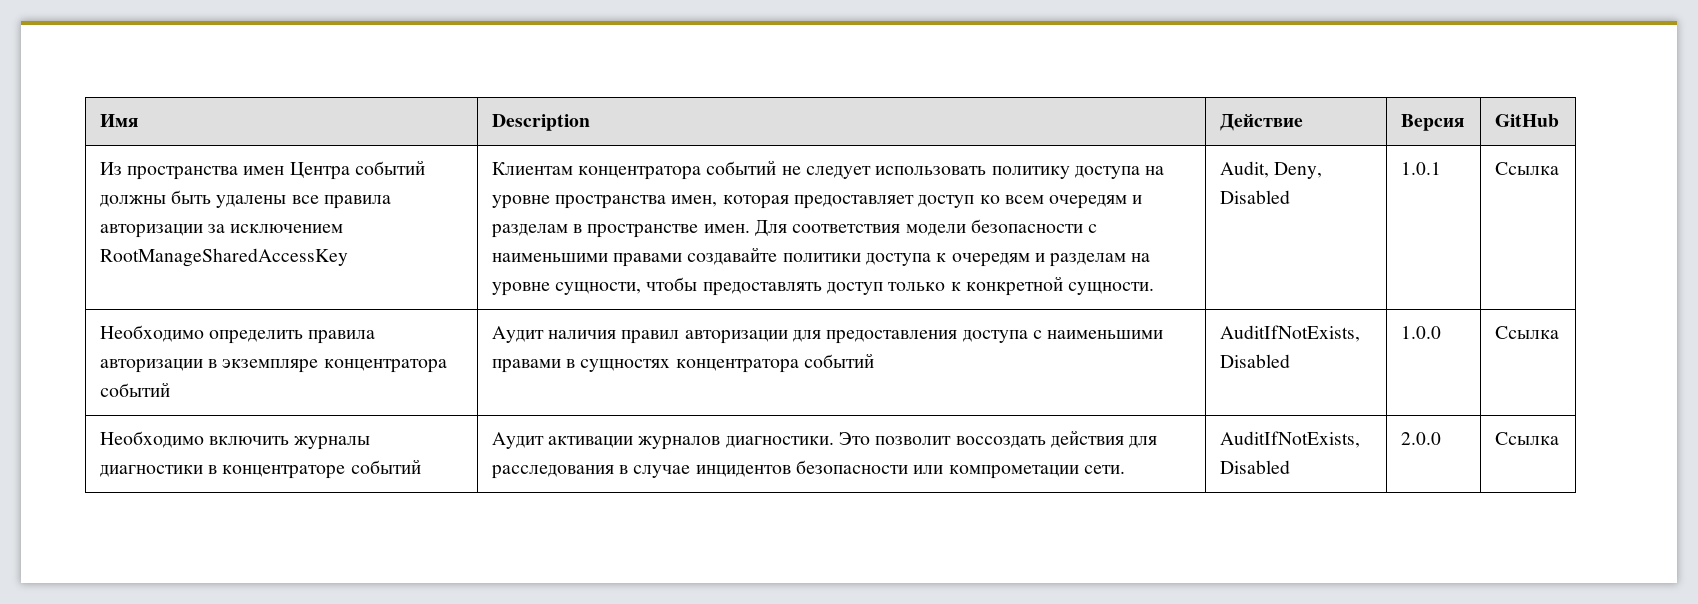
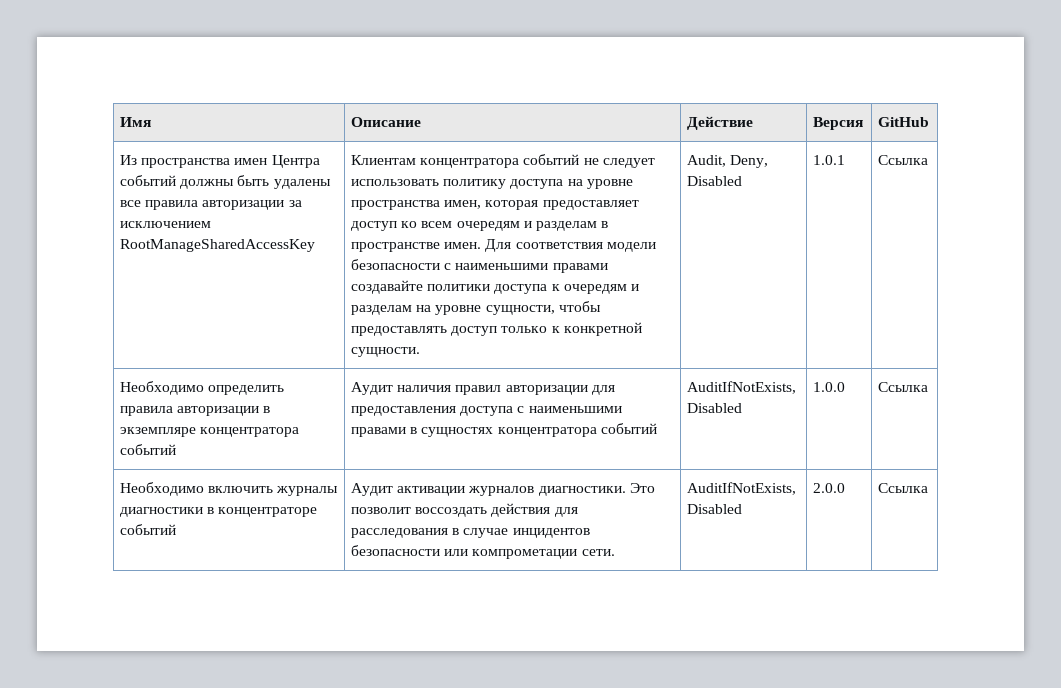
[491,114,590,131] Description -> [351,117,422,127] Описание

